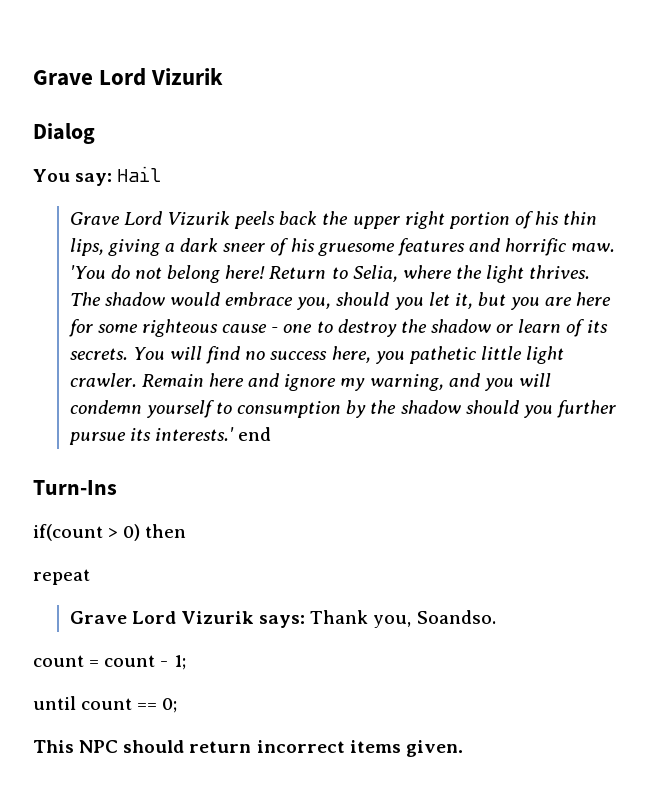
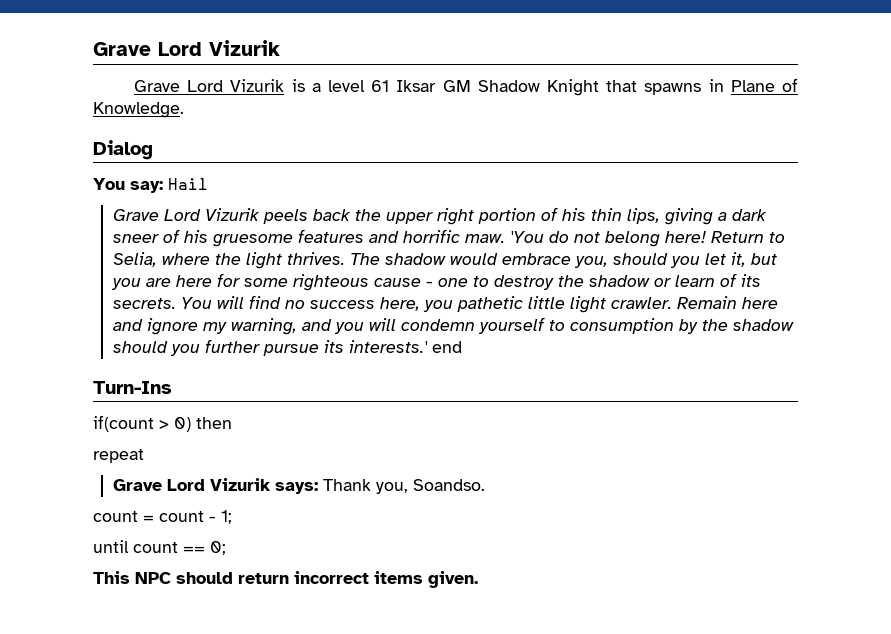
[33,68,224,86] Grave Lord Vizurik -> [93,40,280,56] [133,78,798,96] [93,102,184,118] Grave Lord Vizurik // Grave Lord Vizurik is a level 61 Iksar GM Shadow Knight that spawns in Plane of Knowledge.

